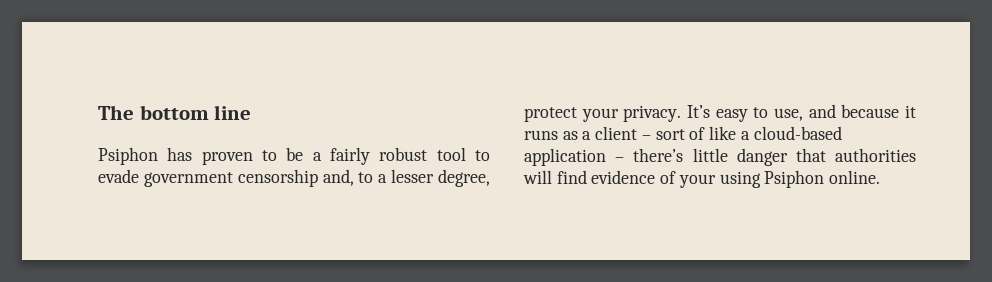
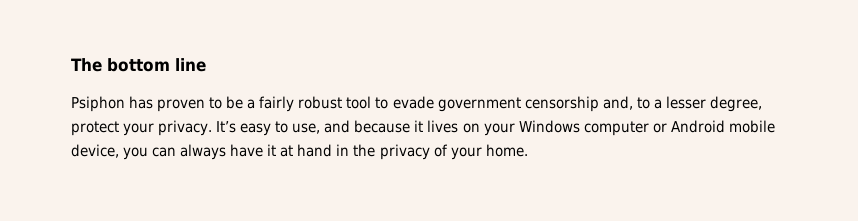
[524,126,842,140] [524,148,916,166] [523,170,881,188] runs as a client – sort of like a cloud-based application – there’s little danger that authorities will find evidence of your using Psiphon online. -> [427,120,775,136] [71,144,528,160] lives on your Windows computer or Android mobile device, you can always have it at hand in the privacy of your home.

